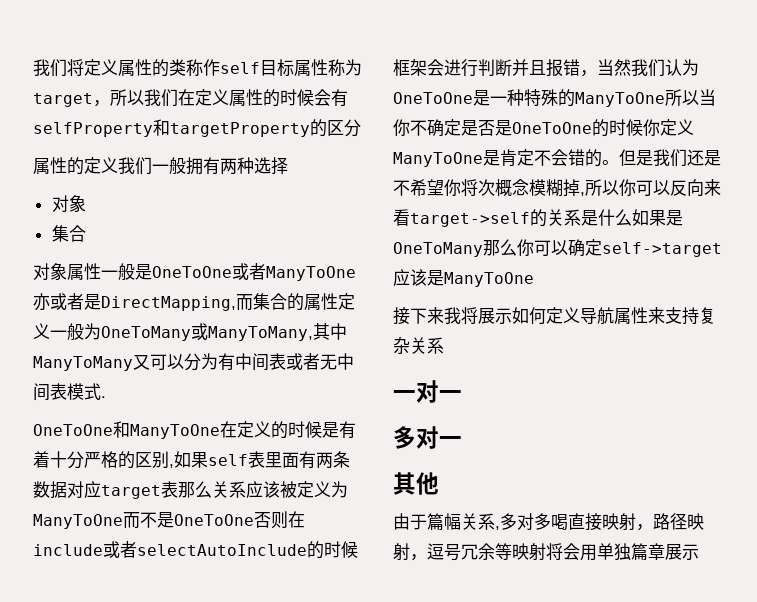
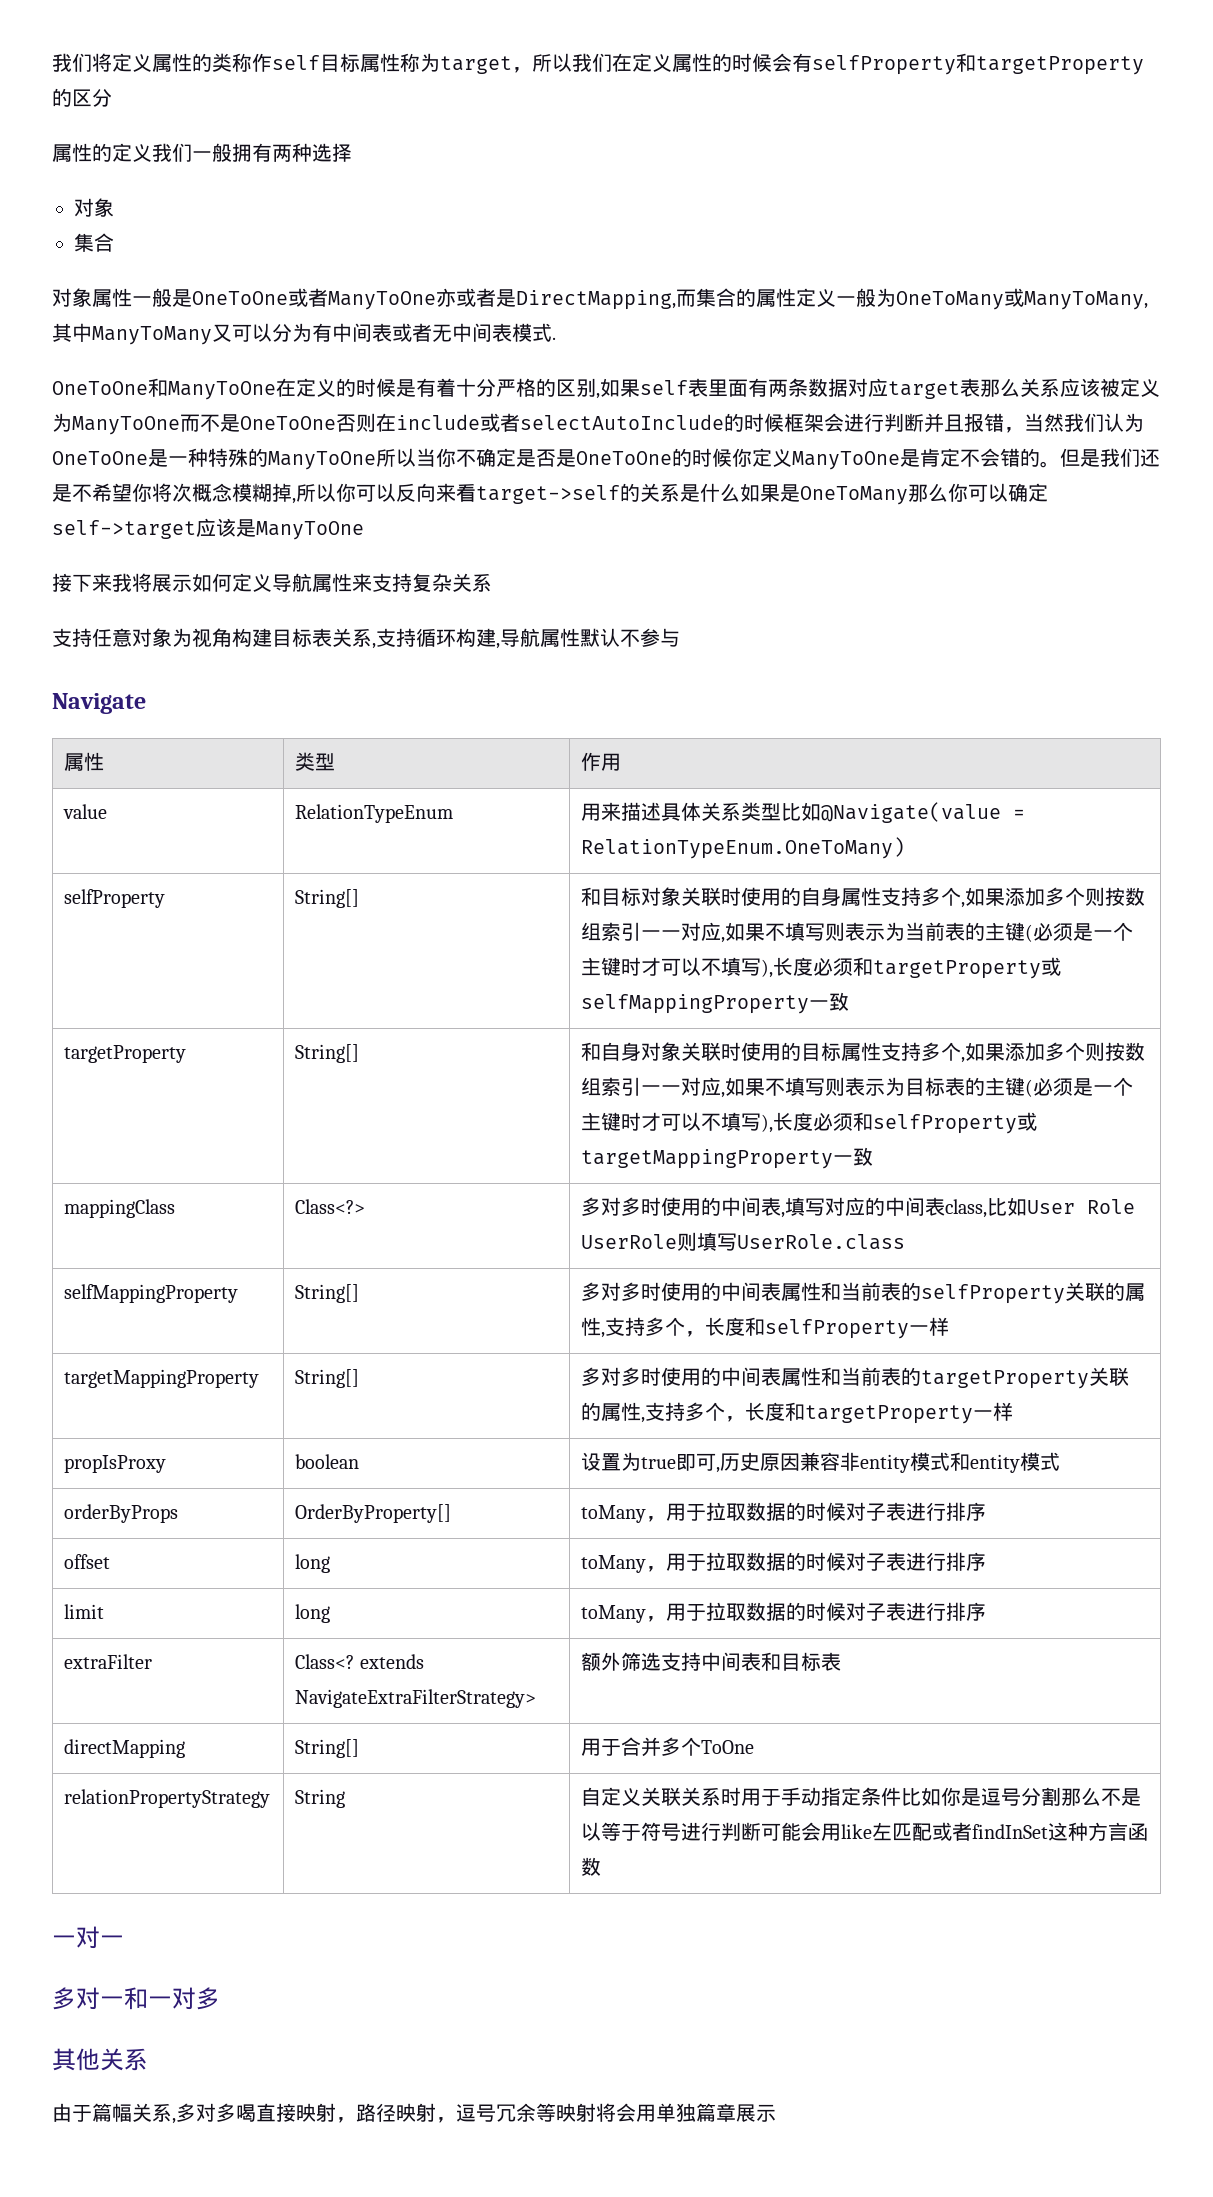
(444, 345) none -> [52,628,680,649] [52,693,146,714] [64,752,105,771] [295,752,336,771] [581,752,622,771] [63,804,108,819] [295,804,454,823] [581,802,1026,823] [581,837,906,859] [64,889,166,908] [295,889,360,908] [581,887,1146,908] [581,922,1134,943] [581,957,1062,979] [581,992,850,1014] [64,1045,187,1063] [295,1044,360,1063] [581,1042,1146,1063] [581,1077,1134,1098] [581,1112,1038,1134] [581,1147,874,1169] [64,1199,176,1218] [295,1199,366,1214] [581,1197,1136,1218] [581,1232,906,1251] [64,1284,239,1303] [295,1284,360,1303] [581,1282,1146,1304] [581,1317,950,1339] [64,1369,260,1388] [295,1369,360,1388] [581,1367,1130,1389] [581,1402,1014,1424] [64,1455,167,1473] [295,1454,360,1469] [581,1452,1061,1473] [64,1504,179,1523] [295,1504,452,1523] [581,1502,987,1523] [64,1554,111,1569] [295,1554,331,1573] [581,1552,987,1573] [64,1604,105,1619] [295,1604,331,1623] [581,1602,987,1623] [64,1654,153,1669] [295,1654,424,1669] [295,1689,537,1708] [581,1652,842,1671] [64,1739,186,1758] [295,1739,360,1758] [581,1737,755,1757] [64,1789,271,1808] [295,1789,346,1808] [581,1787,1142,1806] [581,1822,1149,1841] [581,1857,602,1876] // 支持任意对象为视角构建目标表关系,支持循环构建,导航属性默认不参与 // Navigate // 属性 | 类型 | 作用 // value | RelationTypeEnum | 用来描述具体关系类型比如@Navigate(value = RelationTypeEnum.OneToMany) // selfProperty | String[] | 和目标对象关联时使用的自身属性支持多个,如果添加多个则按数组索引一一对应,如果不填写则表示为当前表的主键(必须是一个主键时才可以不填写),长度必须和targetProperty或selfMappingProperty一致 // targetProperty | String[] | 和自身对象关联时使用的目标属性支持多个,如果添加多个则按数组索引一一对应,如果不填写则表示为目标表的主键(必须是一个主键时才可以不填写),长度必须和selfProperty或targetMappingProperty一致 // mappingClass | Class<?> | 多对多时使用的中间表,填写对应的中间表class,比如User Role UserRole则填写UserRole.class // selfMappingProperty | String[] | 多对多时使用的中间表属性和当前表的selfProperty关联的属性,支持多个，长度和selfProperty一样 // targetMappingProperty | String[] | 多对多时使用的中间表属性和当前表的targetProperty关联的属性,支持多个，长度和targetProperty一样 // propIsProxy | boolean | 设置为true即可,历史原因兼容非entity模式和entity模式 // orderByProps | OrderByProperty[] | toMany，用于拉取数据的时候对子表进行排序 // offset | long | toMany，用于拉取数据的时候对子表进行排序 // limit | long | toMany，用于拉取数据的时候对子表进行排序 // extraFilter | Class<? extends NavigateExtraFilterStrategy> | 额外筛选支持中间表和目标表 // directMapping | String[] | 用于合并多个ToOne // relationPropertyStrategy | String | 自定义关联关系时用于手动指定条件比如你是逗号分割那么不是以等于符号进行判断可能会用like左匹配或者findInSet这种方言函数
(462, 441) none -> [124,1987,220,2010] 和一对多
(439, 483) none -> [100,2048,148,2071] 关系

